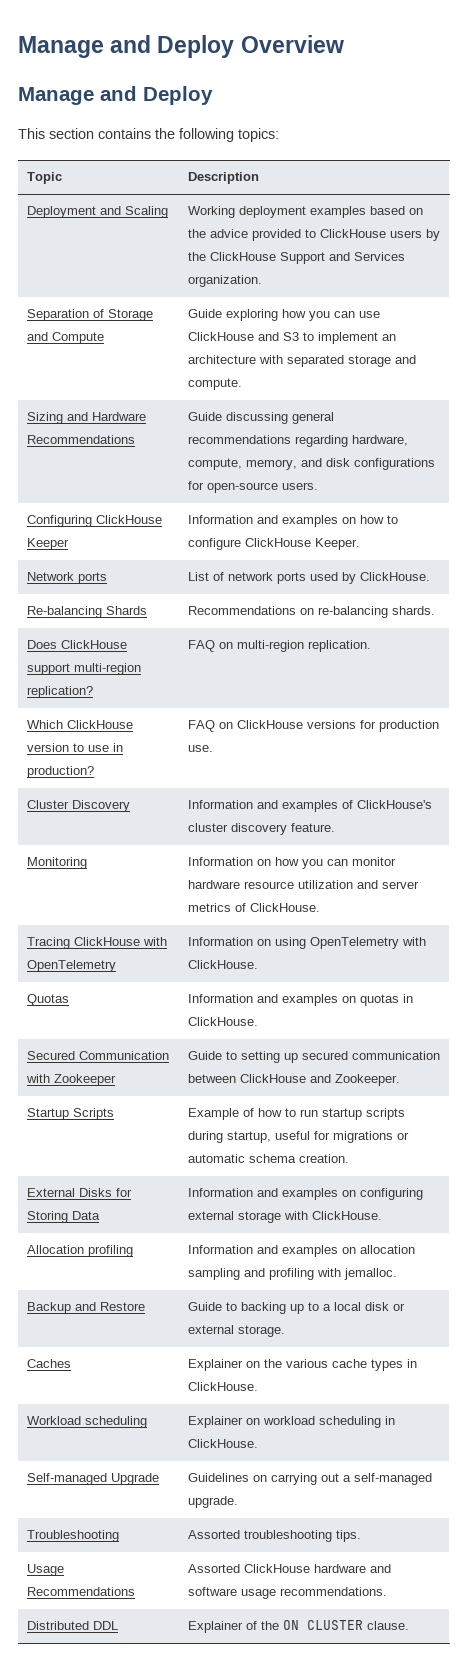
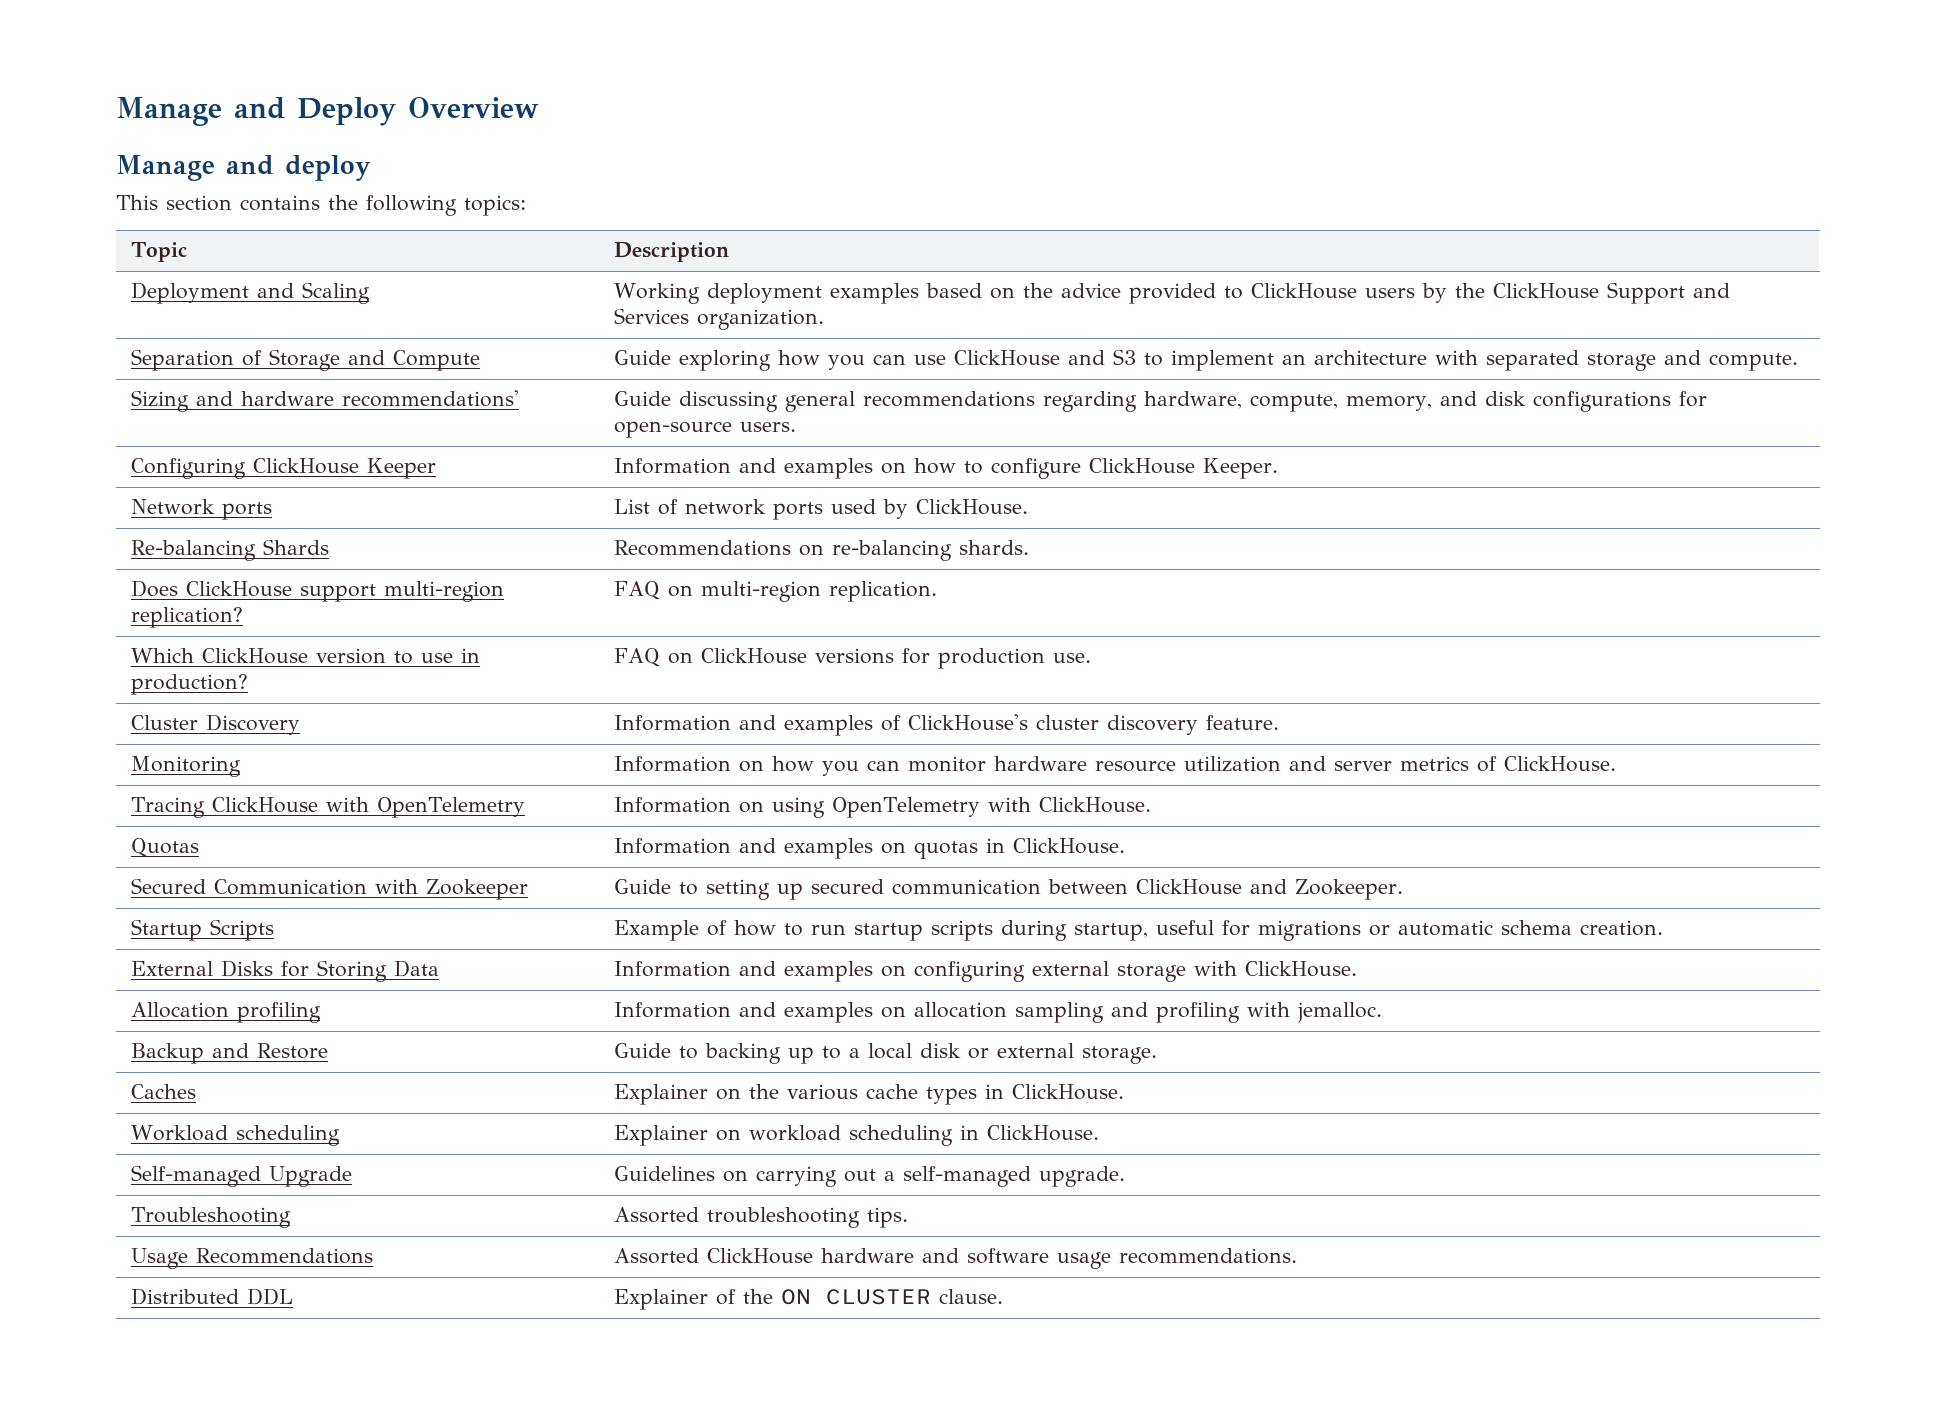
[143,86,213,105] Deploy -> [285,155,371,181] deploy
[92,412,147,421] [27,435,136,444] Hardware Recommendations -> [240,390,519,407] hardware recommendations'

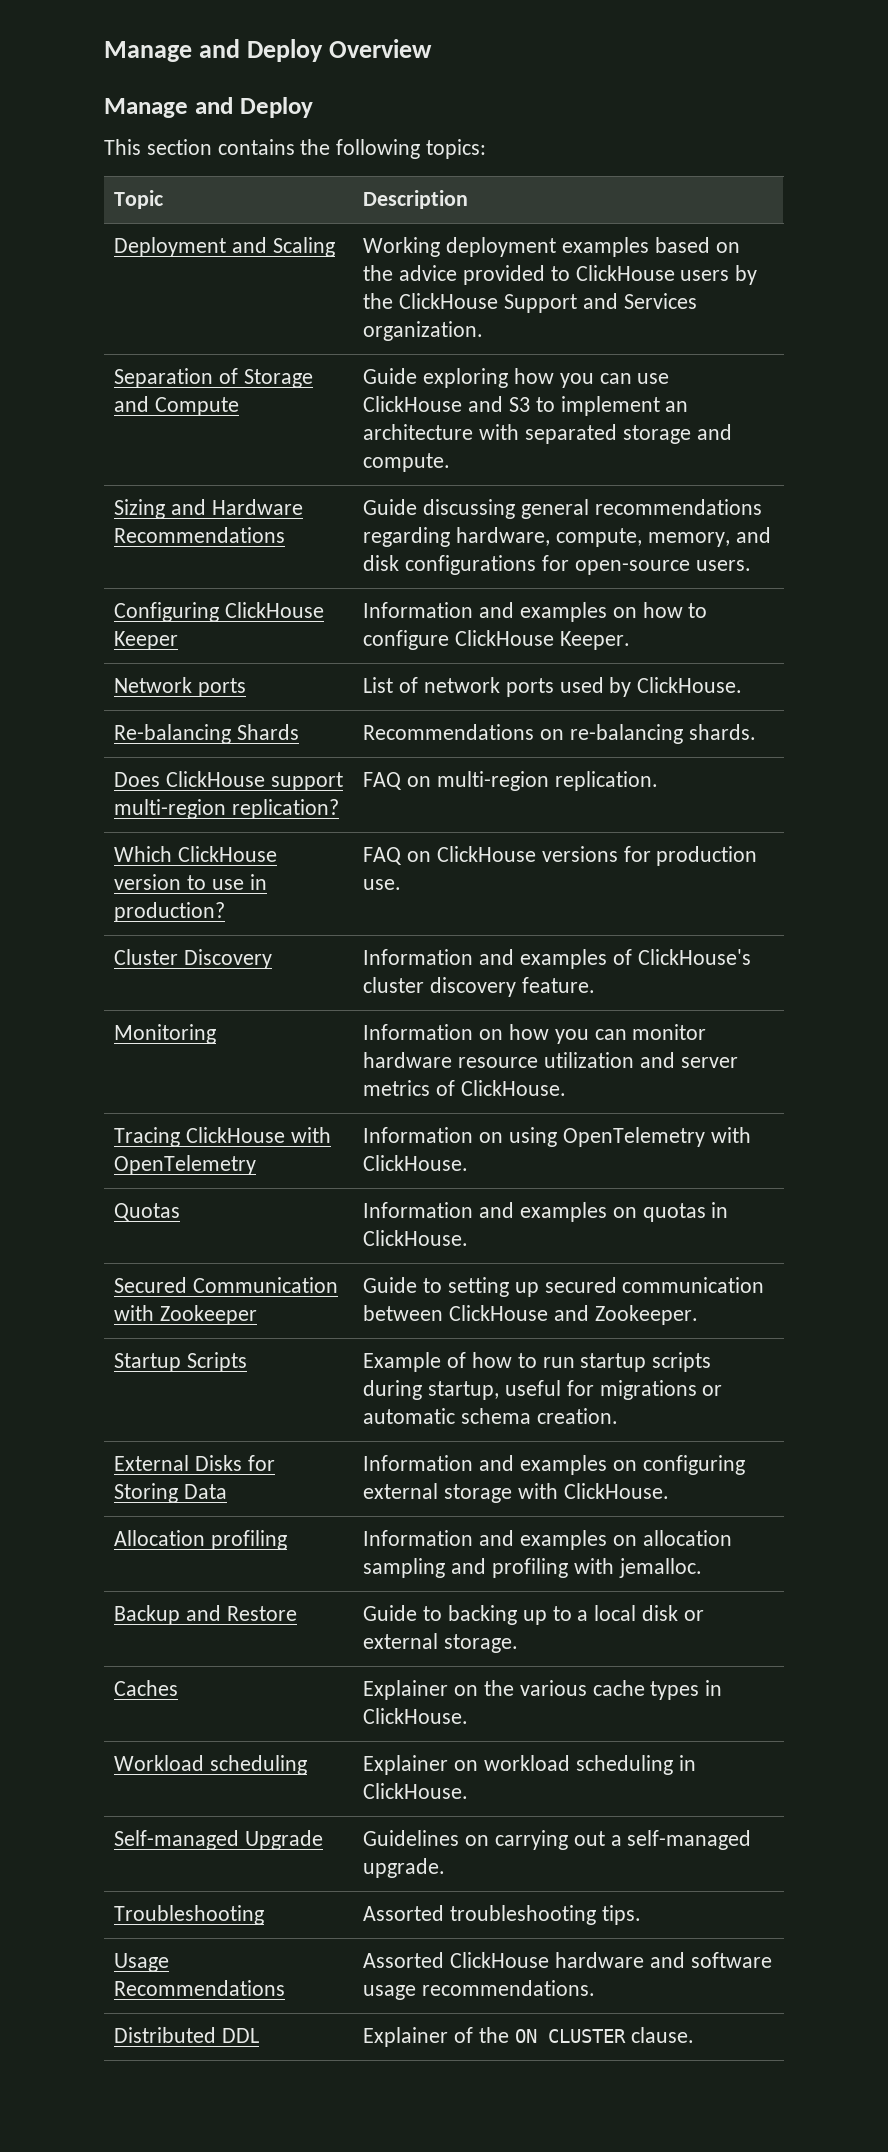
[285,155,371,181] deploy -> [239,97,313,118] Deploy
[240,390,519,407] hardware recommendations' -> [211,499,303,515] [114,527,286,543] Hardware Recommendations

